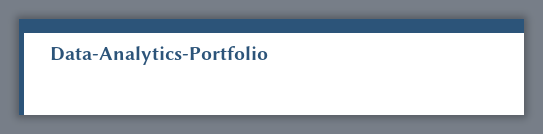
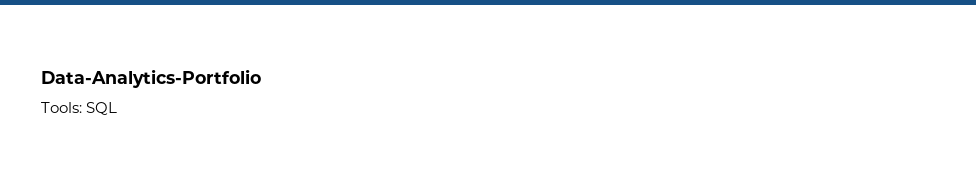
(268, 55) none -> [41,102,118,115] // Tools: SQL

